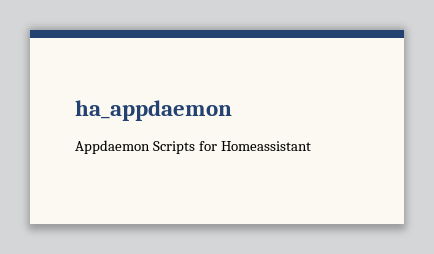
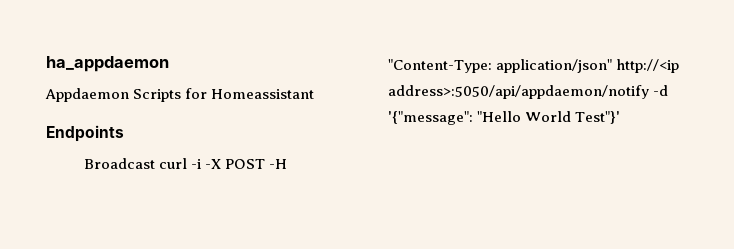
(311, 146) none -> [46,125,124,142] [84,158,288,169] [388,59,680,73] [388,85,669,99] [388,111,621,125] // Endpoints // Broadcast curl -i -X POST -H "Content-Type: application/json" http://<ip address>:5050/api/appdaemon/notify -d '{"message": "Hello World Test"}'

